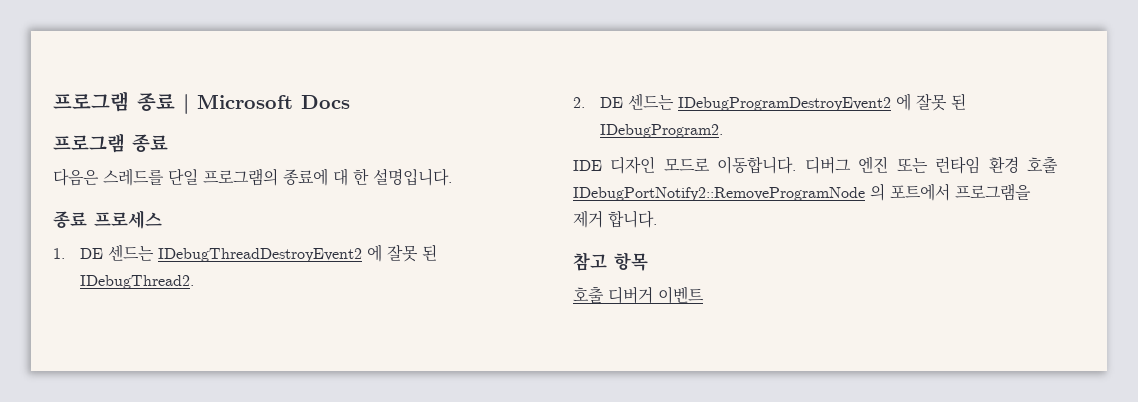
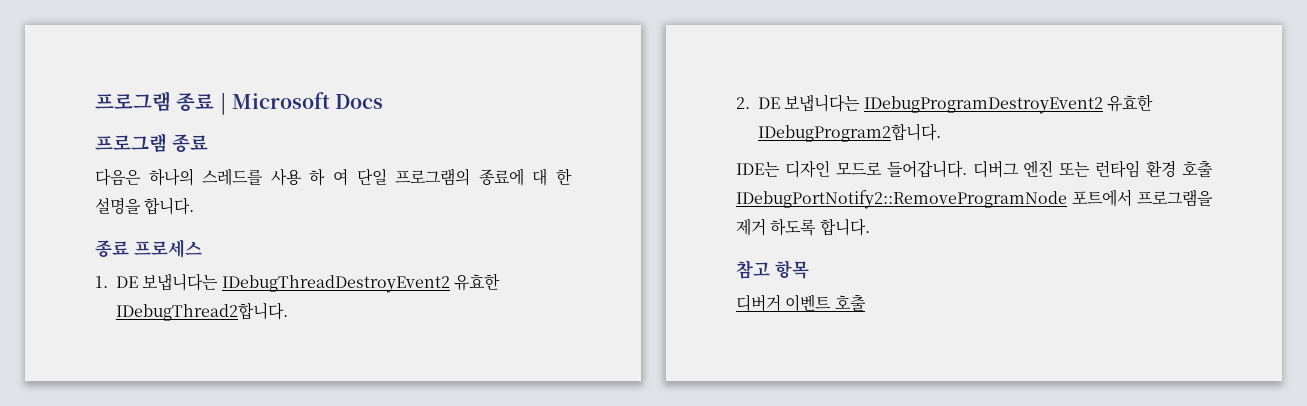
[103,168,164,186] 스레드를 -> [148,168,348,186] 하나의 스레드를 사용 하 여
[373,168,452,186] 설명입니다. -> [95,197,195,215] 설명을 합니다.
[108,244,438,262] [80,275,195,289] [573,93,967,111] [600,124,724,138] [573,160,602,171] 센드는 IDebugThreadDestroyEvent2 에 잘못 된 IDebugThread2. // 2. DE 센드는 IDebugProgramDestroyEvent2 에 잘못 된 IDebugProgram2. // IDE -> [142,273,500,293] [116,302,288,321] [736,94,1153,114] [758,123,941,142] [736,162,780,177] 보냅니다는 IDebugThreadDestroyEvent2 유효한 IDebugThread2합니다. // 2. DE 보냅니다는 IDebugProgramDestroyEvent2 유효한 IDebugProgram2합니다. // IDE는
[717,156,797,174] 이동합니다. -> [886,160,967,178] 들어갑니다.
[870,183,885,201] 의 -> (1067, 199) none
(603, 219) none -> [770,219,817,236] 하도록
[573,286,604,304] 호출 -> (809, 269) none
(704, 295) none -> [834,294,866,312] 호출

